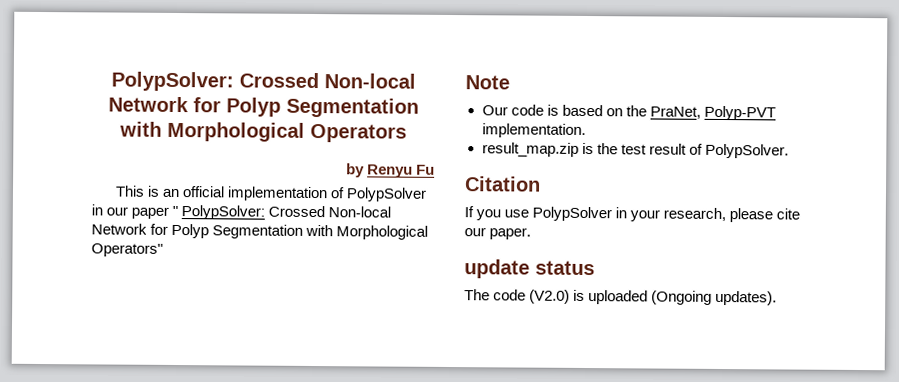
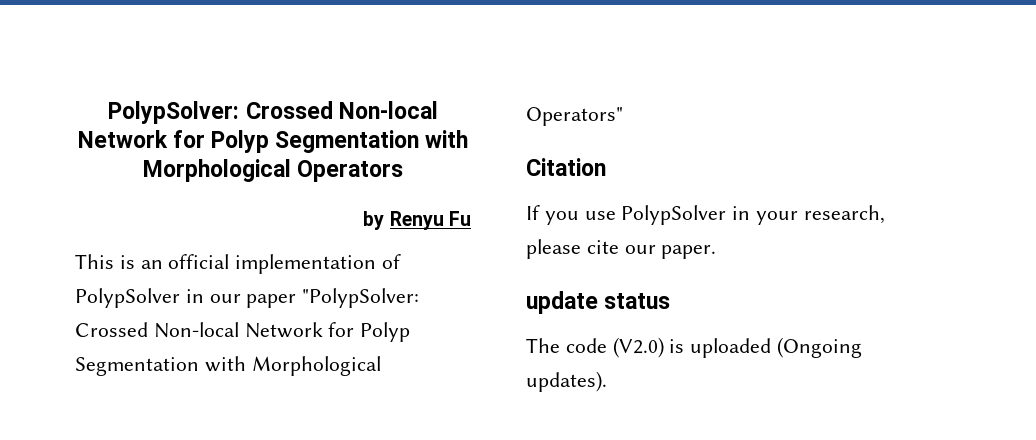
[172,205,266,220] " PolypSolver: -> [302,288,420,308] "PolypSolver:
[465,75,510,90] [481,104,776,121] [481,123,586,138] [481,142,789,159] // Note // Our code is based on the PraNet, Polyp-PVT implementation. // result_map.zip is the test result of PolypSolver. -> (623, 116) none

